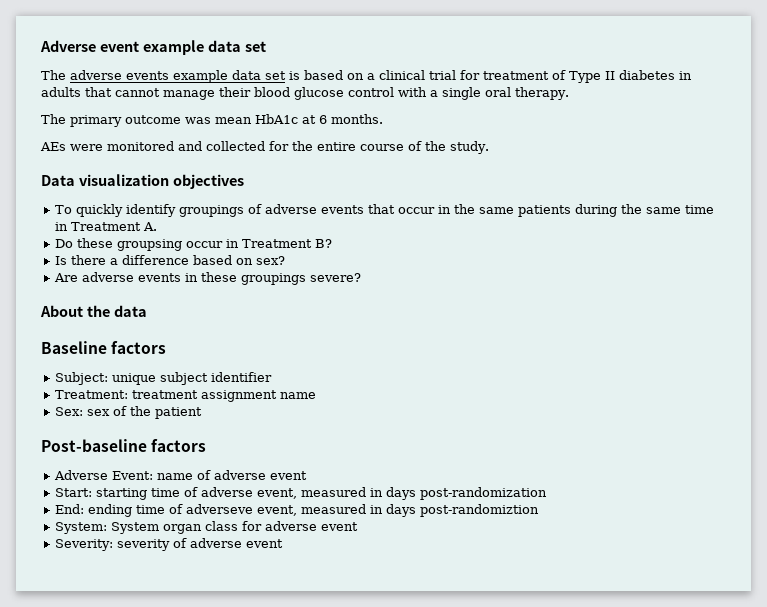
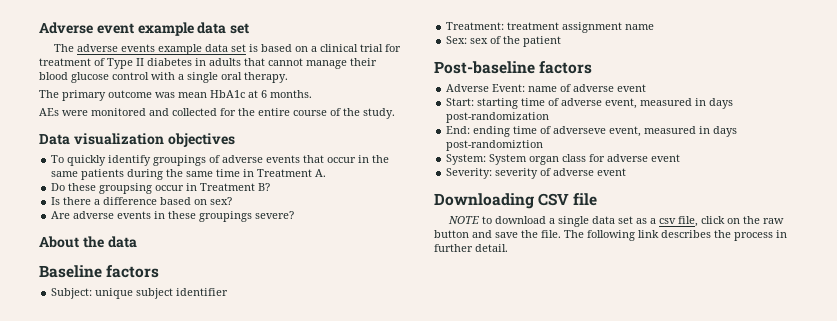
(283, 543) none -> [434,193,598,209] [447,216,784,227] [434,230,787,241] [434,244,508,252] // Downloading CSV file // NOTE to download a single data set as a csv file, click on the raw button and save the file. The following link describes the process in further detail.

